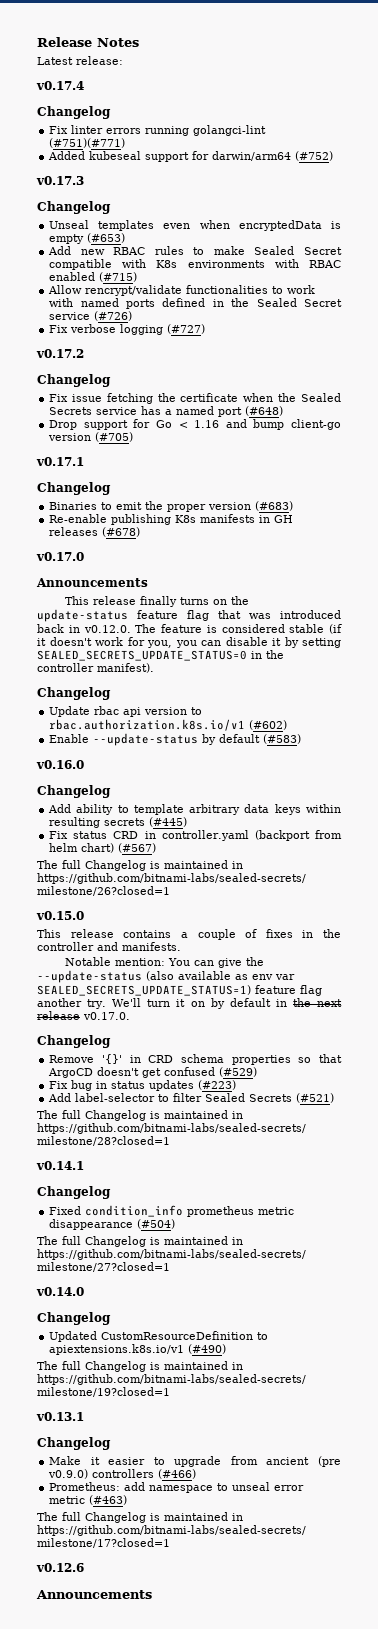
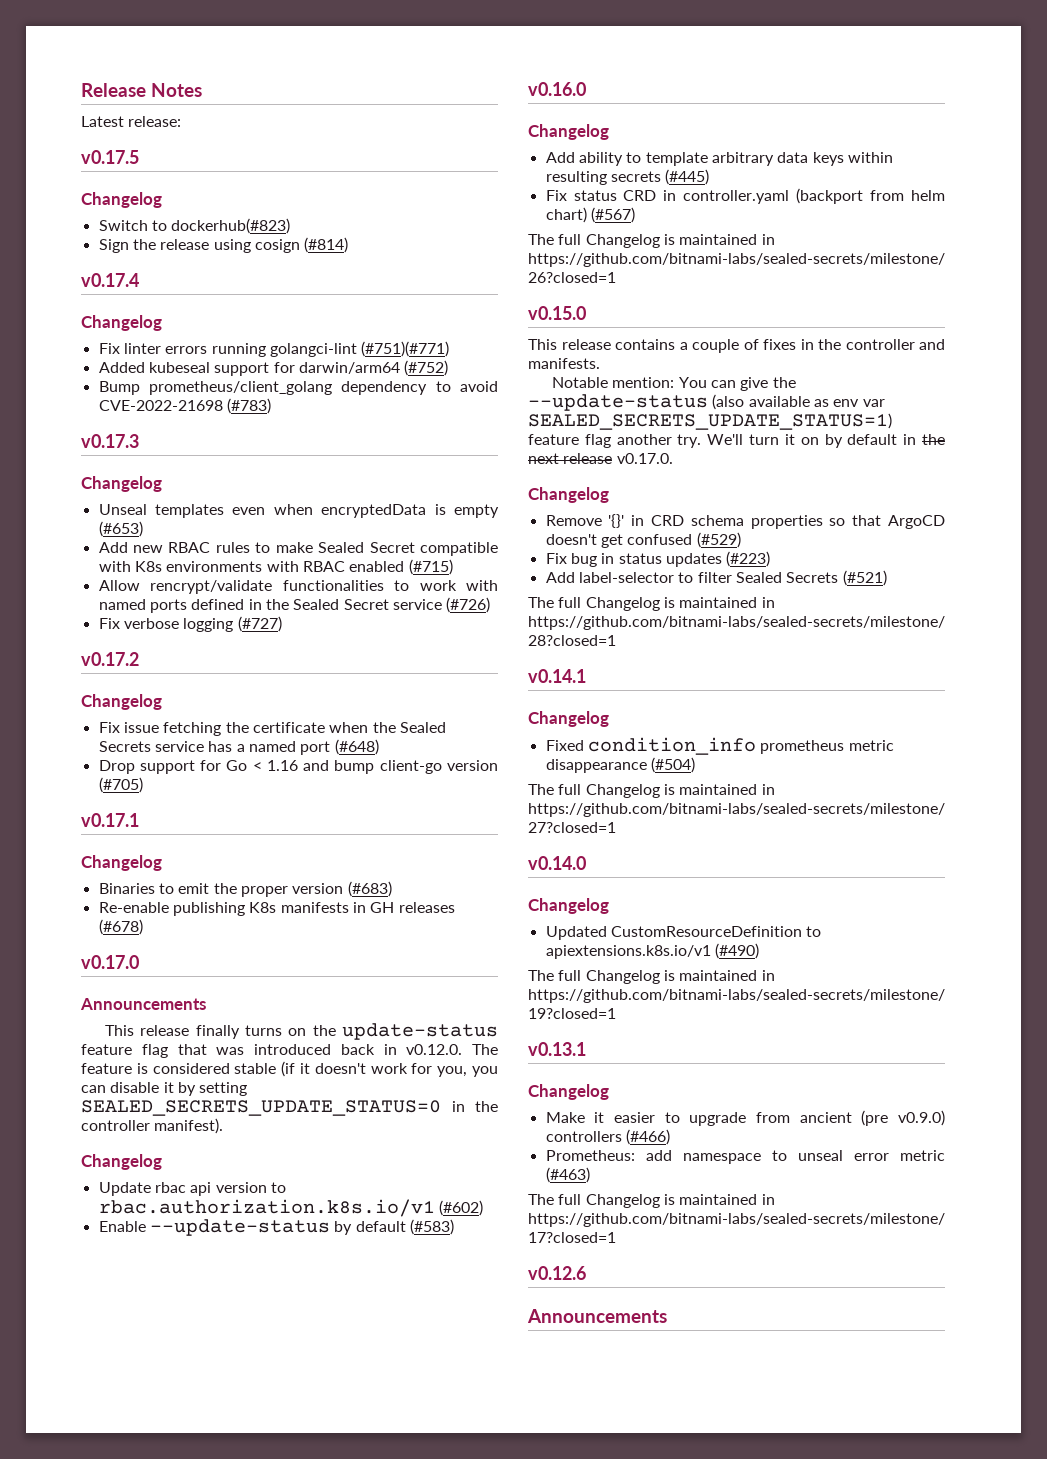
(123, 60) none -> [81,150,139,164] [81,192,162,208] [98,218,291,234] [98,237,349,253] // v0.17.5 // Changelog // Switch to dockerhub(#823) // Sign the release using cosign (#814)
(334, 156) none -> [98,381,499,395] [98,398,271,414] // Bump prometheus/client_golang dependency to avoid CVE-2022-21698 (#783)

